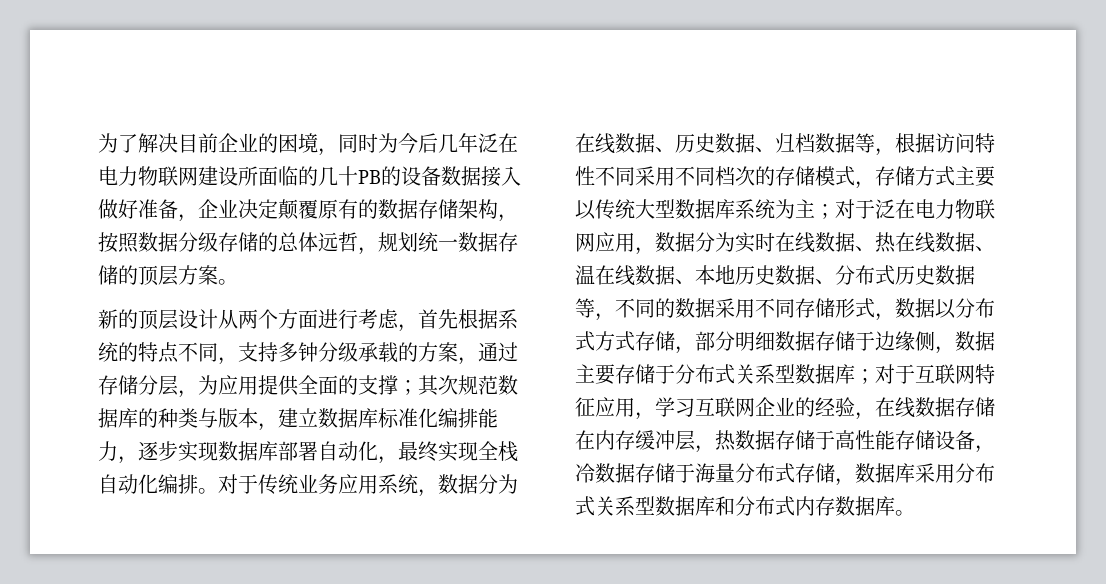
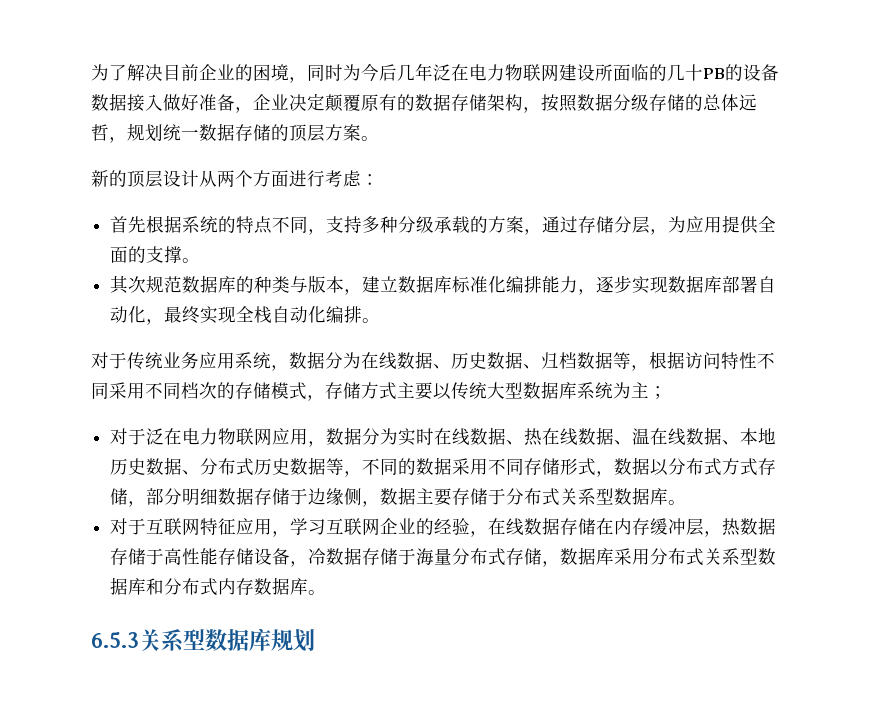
[398,324,418,332] ， -> [361,174,379,185] ： //
[298,342,318,362] 钟 -> [380,216,399,233] 种
[398,380,418,395] ； -> [182,258,201,263] 。 //
(218, 491) none -> (381, 320) //
(835, 211) none -> (667, 392) //
[855,369,875,384] ； -> [668,500,687,505] 。 //
(915, 513) none -> [91,628,315,652] // 6.5.3关系型数据库规划

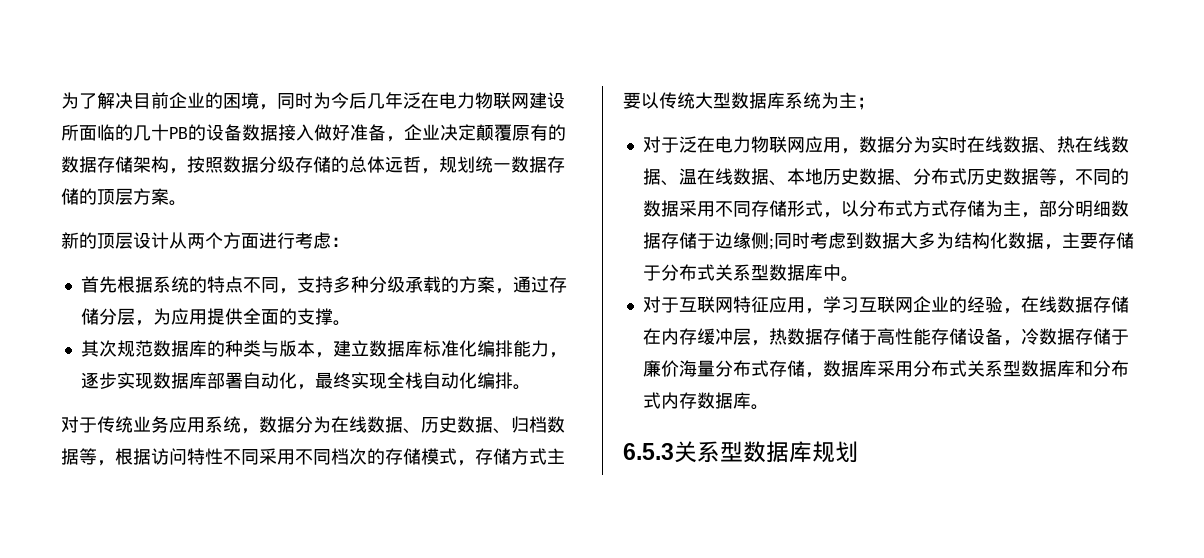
[614,457,651,475] 数据 -> (841, 215) none
(129, 496) none -> [984,200,1021,217] 为主
[362,487,417,507] ，数据 -> [768,232,1062,250] ;同时考虑到数据大多为结构化数据，
(669, 496) none -> [822,264,841,281] 中
(417, 556) none -> [642,360,679,377] 廉价

